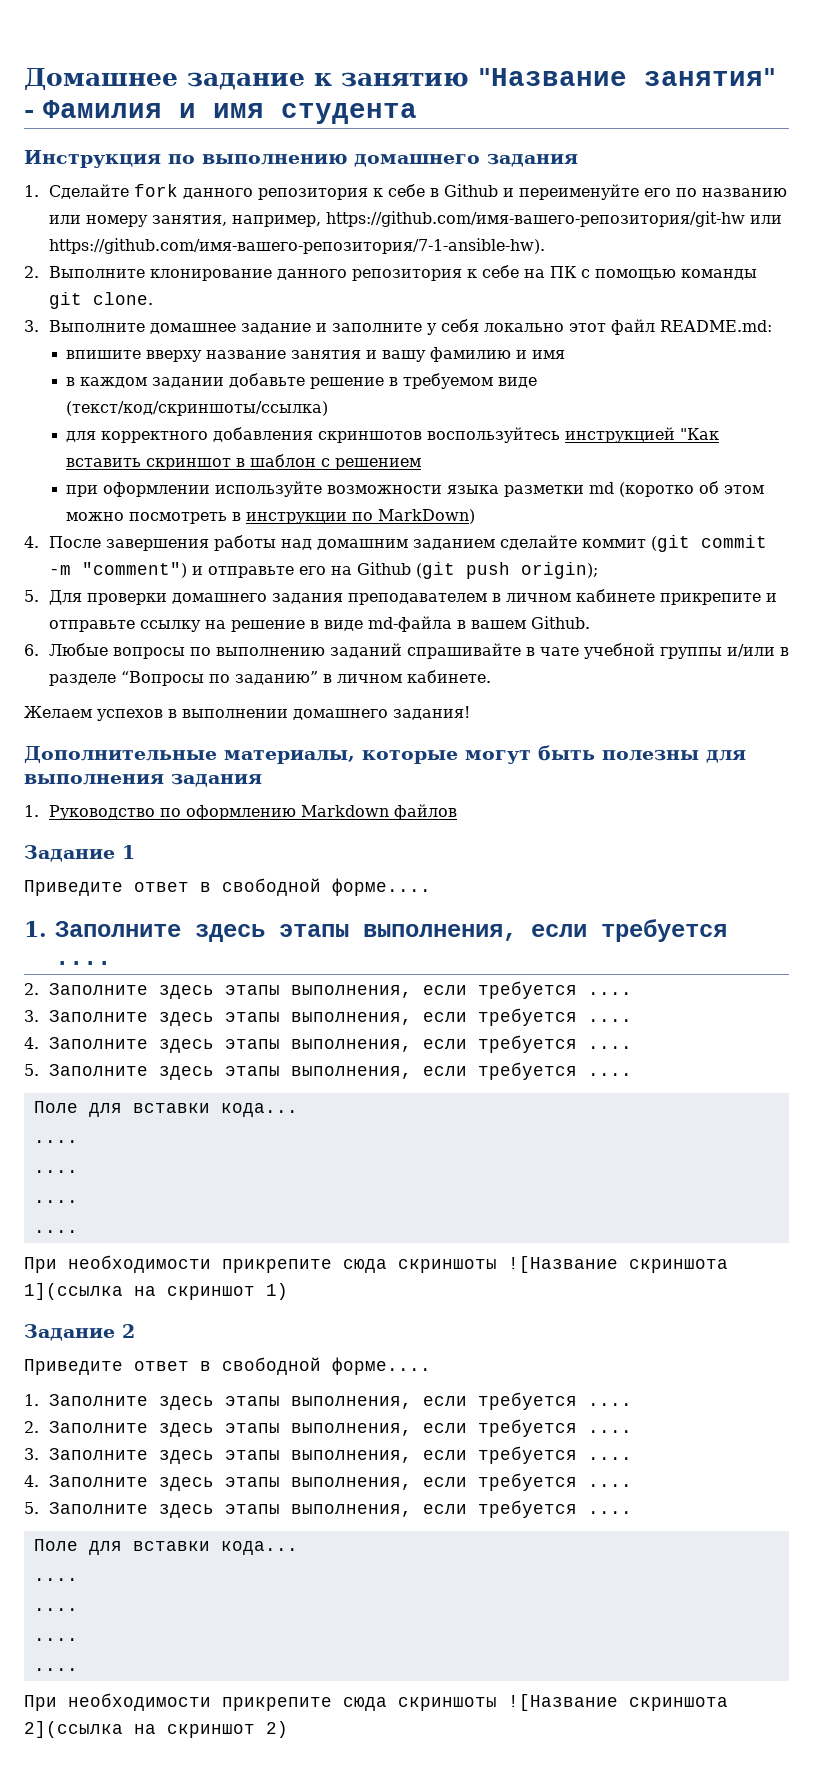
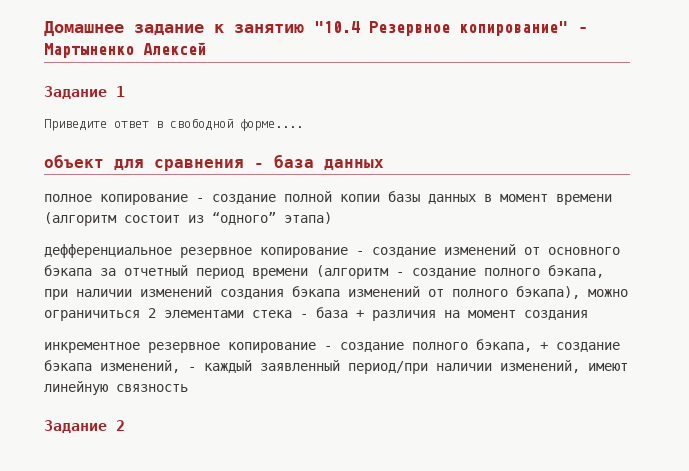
[478,68,776,86] [24,100,417,124] [24,150,578,168] [24,184,787,200] [48,211,782,227] [48,238,545,254] [24,265,757,281] [48,292,153,309] [24,319,772,335] [66,347,566,362] [66,373,538,389] [66,401,329,416] [66,427,720,443] [66,454,422,470] [66,481,765,497] [66,509,476,524] [24,535,767,552] [48,562,598,579] [24,589,777,605] [48,616,590,632] [24,643,789,659] [48,670,491,686] [24,706,470,721] [24,745,746,764] [24,773,262,787] [24,804,457,820] "Название занятия" - Фамилия и имя студента // Инструкция по выполнению домашнего задания // 1. Сделайте fork данного репозитория к себе в Github и переименуйте его по названию или номеру занятия, например, https://github.com/имя-вашего-репозитория/git-hw или https://github.com/имя-вашего-репозитория/7-1-ansible-hw). // 2. Выполните клонирование данного репозитория к себе на ПК с помощью команды git clone. // 3. Выполните домашнее задание и заполните у себя локально этот файл README.md: // впишите вверху название занятия и вашу фамилию и имя // в каждом задании добавьте решение в требуемом виде (текст/код/скриншоты/ссылка) // для корректного добавления скриншотов воспользуйтесь инструкцией "Как вставить скриншот в шаблон с решением // при оформлении используйте возможности языка разметки md (коротко об этом можно посмотреть в инструкции по MarkDown) // 4. После завершения работы над домашним заданием сделайте коммит (git commit -m "comment") и отправьте его на Github (git push origin); // 5. Для проверки домашнего задания преподавателем в личном кабинете прикрепите и отправьте ссылку на решение в виде md-файла в вашем Github. // 6. Любые вопросы по выполнению заданий спрашивайте в чате учебной группы и/или в разделе “Вопросы по заданию” в личном кабинете. // Желаем успехов в выполнении домашнего задания! // Дополнительные материалы, которые могут быть полезны для выполнения задания // 1. Руководство по оформлению Markdown файлов -> [314,21,588,36] [44,42,206,58] "10.4 Резервное копирование" - Мартыненко Алексей
[24,919,727,942] [55,961,111,965] [24,981,632,999] [24,1008,632,1026] [24,1035,632,1053] [24,1062,632,1080] [33,1101,298,1117] [33,1140,78,1143] [33,1170,78,1173] [33,1200,78,1203] [33,1230,78,1233] [24,1255,728,1273] [24,1283,288,1300] [24,1324,135,1341] [24,1357,431,1375] [24,1392,632,1410] [24,1419,632,1437] [24,1446,632,1464] [24,1473,632,1491] [24,1500,632,1518] [33,1539,298,1555] [33,1578,78,1581] [33,1608,78,1611] [33,1638,78,1641] [33,1668,78,1671] [24,1693,728,1711] [24,1721,288,1738] 1. Заполните здесь этапы выполнения, если требуется .... // 2. Заполните здесь этапы выполнения, если требуется .... // 3. Заполните здесь этапы выполнения, если требуется .... // 4. Заполните здесь этапы выполнения, если требуется .... // 5. Заполните здесь этапы выполнения, если требуется .... // Поле для вставки кода... // .... // .... // .... // .... // При необходимости прикрепитe сюда скриншоты ![Название скриншота 1](ссылка на скриншот 1) // Задание 2 // Приведите ответ в свободной форме.... // 1. Заполните здесь этапы выполнения, если требуется .... // 2. Заполните здесь этапы выполнения, если требуется .... // 3. Заполните здесь этапы выполнения, если требуется .... // 4. Заполните здесь этапы выполнения, если требуется .... // 5. Заполните здесь этапы выполнения, если требуется .... // Поле для вставки кода... // .... // .... // .... // .... // При необходимости прикрепитe сюда скриншоты ![Название скриншота 2](ссылка на скриншот 2) -> [44,154,384,171] [44,191,612,205] [44,212,332,226] [44,244,620,258] [44,265,604,279] [44,286,628,300] [44,307,588,321] [44,339,620,353] [44,360,628,374] [44,381,188,395] [44,420,125,433] объект для сравнения - база данных // полное копирование - создание полной копии базы данных в момент времени (алгоритм состоит из “одного” этапа) // дефференциальное резервное копирование - создание изменений от основного бэкапа за отчетный период времени (алгоритм - создание полного бэкапа, при наличии изменений создания бэкапа изменений от полного бэкапа), можно ограничиться 2 элементами стека - база + различия на момент создания // инкрементное резервное копирование - создание полного бэкапа, + создание бэкапа изменений, - каждый заявленный период/при наличии изменений, имеют линейную связность // Задание 2

